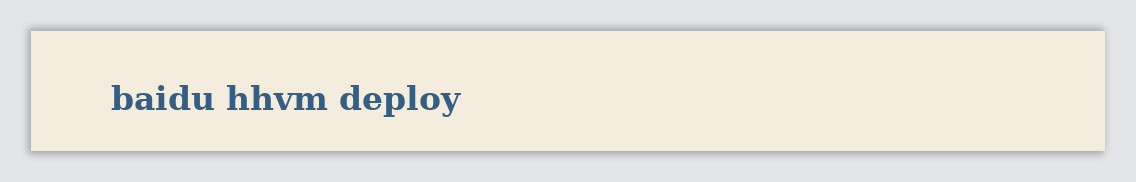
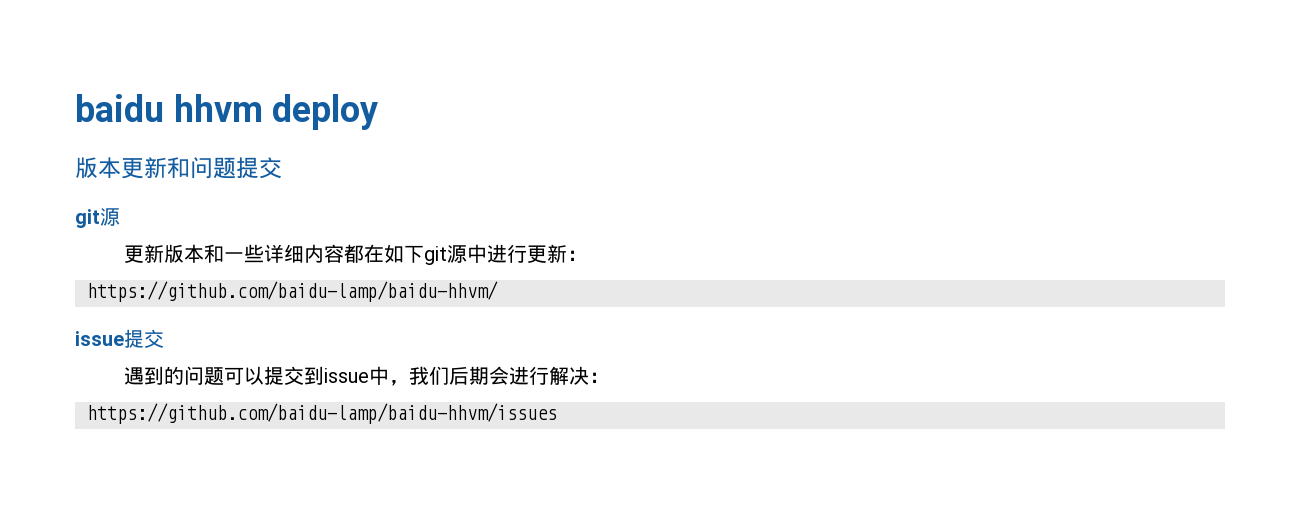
(461, 101) none -> [75,157,282,179] [75,208,120,228] [124,244,588,265] [87,281,498,302] [75,329,164,348] [124,366,610,386] [87,403,557,424] // 版本更新和问题提交 // git源 // 更新版本和一些详细内容都在如下git源中进行更新： // https://github.com/baidu-lamp/baidu-hhvm/ // issue提交 // 遇到的问题可以提交到issue中，我们后期会进行解决： // https://github.com/baidu-lamp/baidu-hhvm/issues

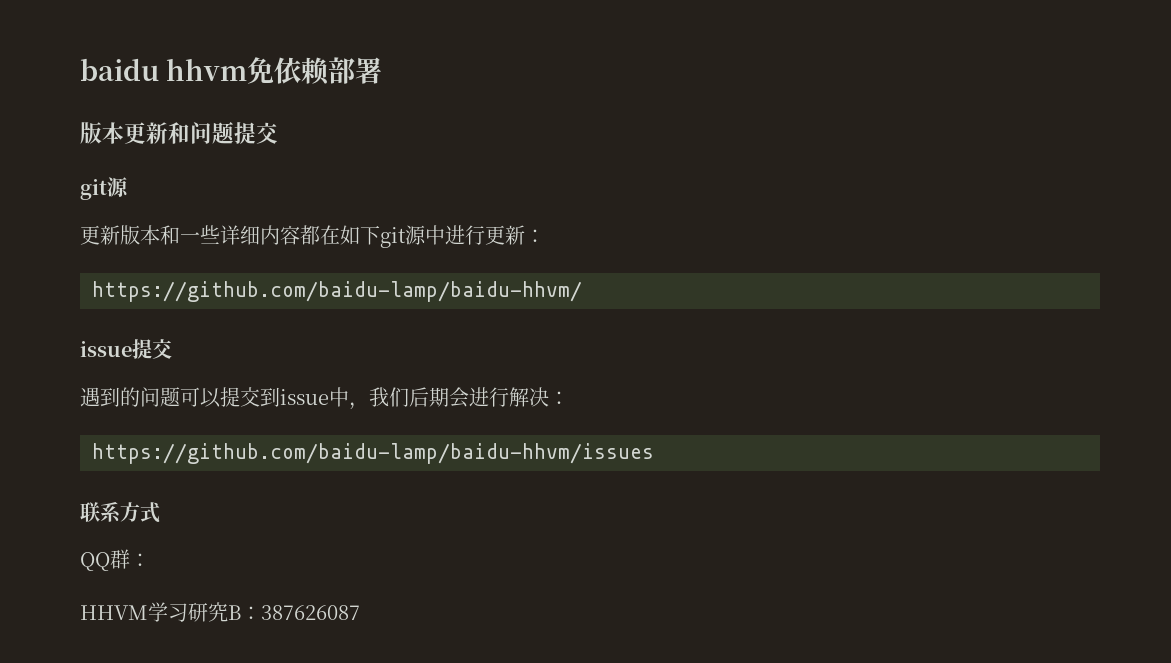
[272,94,379,130] deploy -> [247,57,383,85] 免依赖部署
(557, 413) none -> [80,501,160,523] [80,549,150,571] [80,602,360,622] // 联系方式 // QQ群： // HHVM学习研究B：387626087

